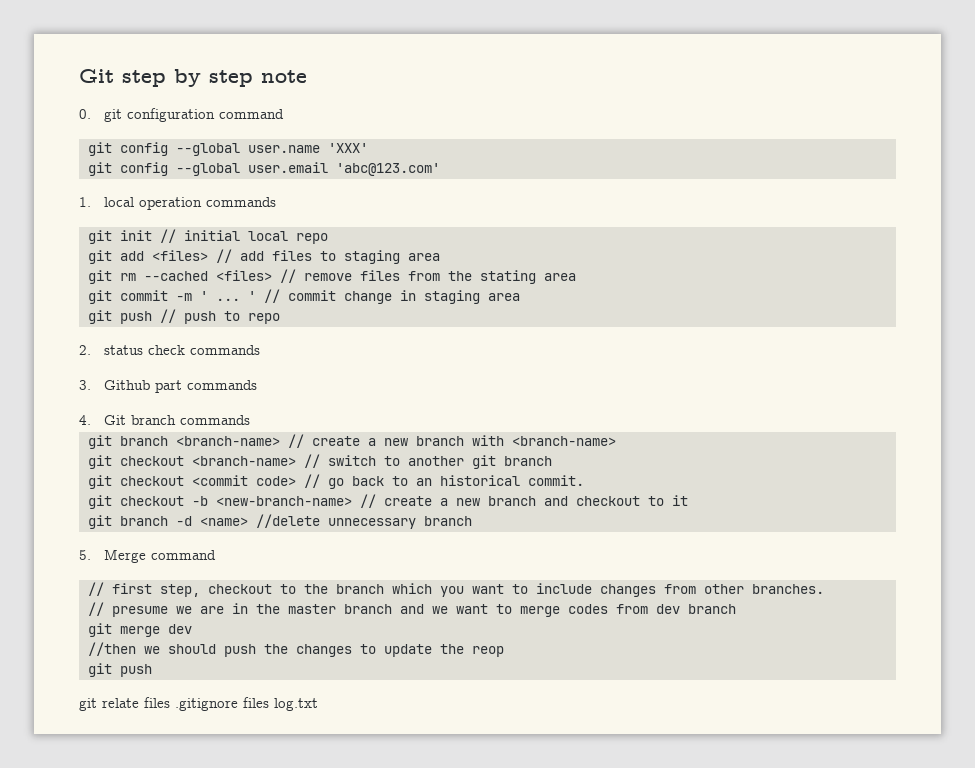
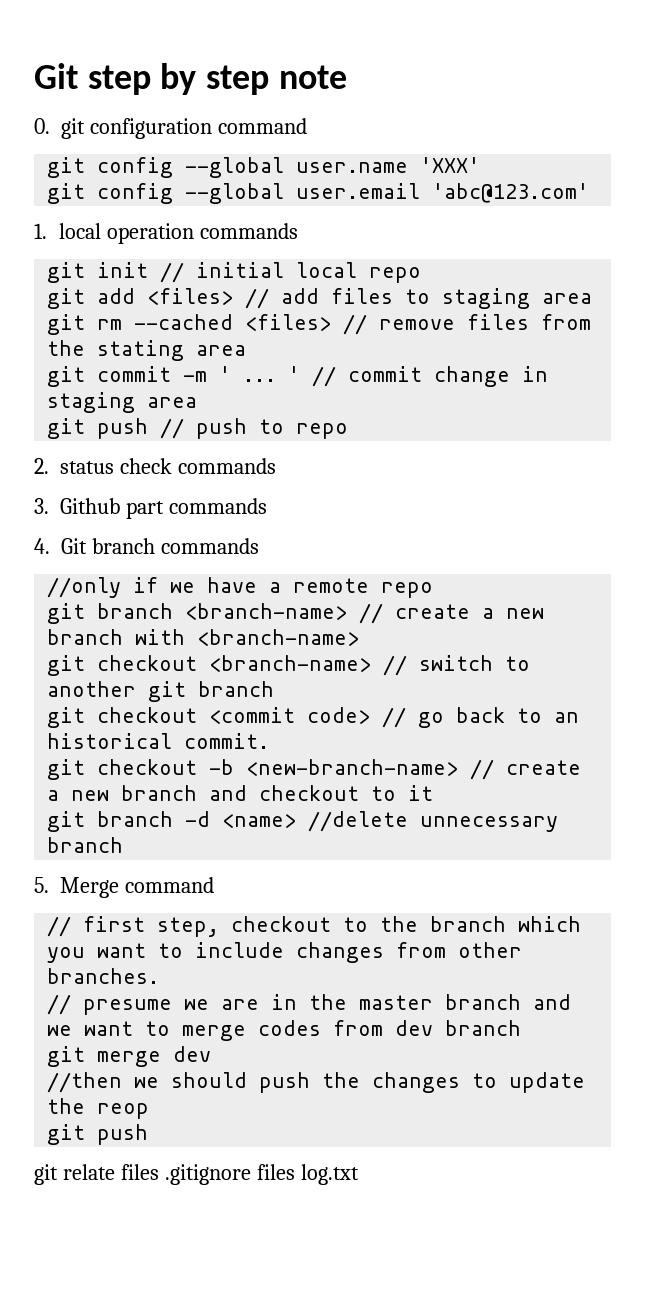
(250, 420) none -> [47,577,434,598] // //only if we have a remote repo

